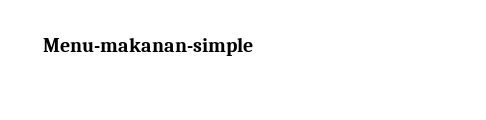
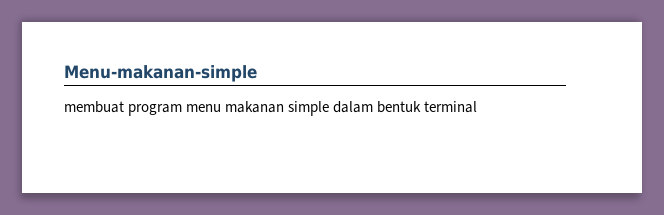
(253, 46) none -> [64,101,478,116] // membuat program menu makanan simple dalam bentuk terminal

